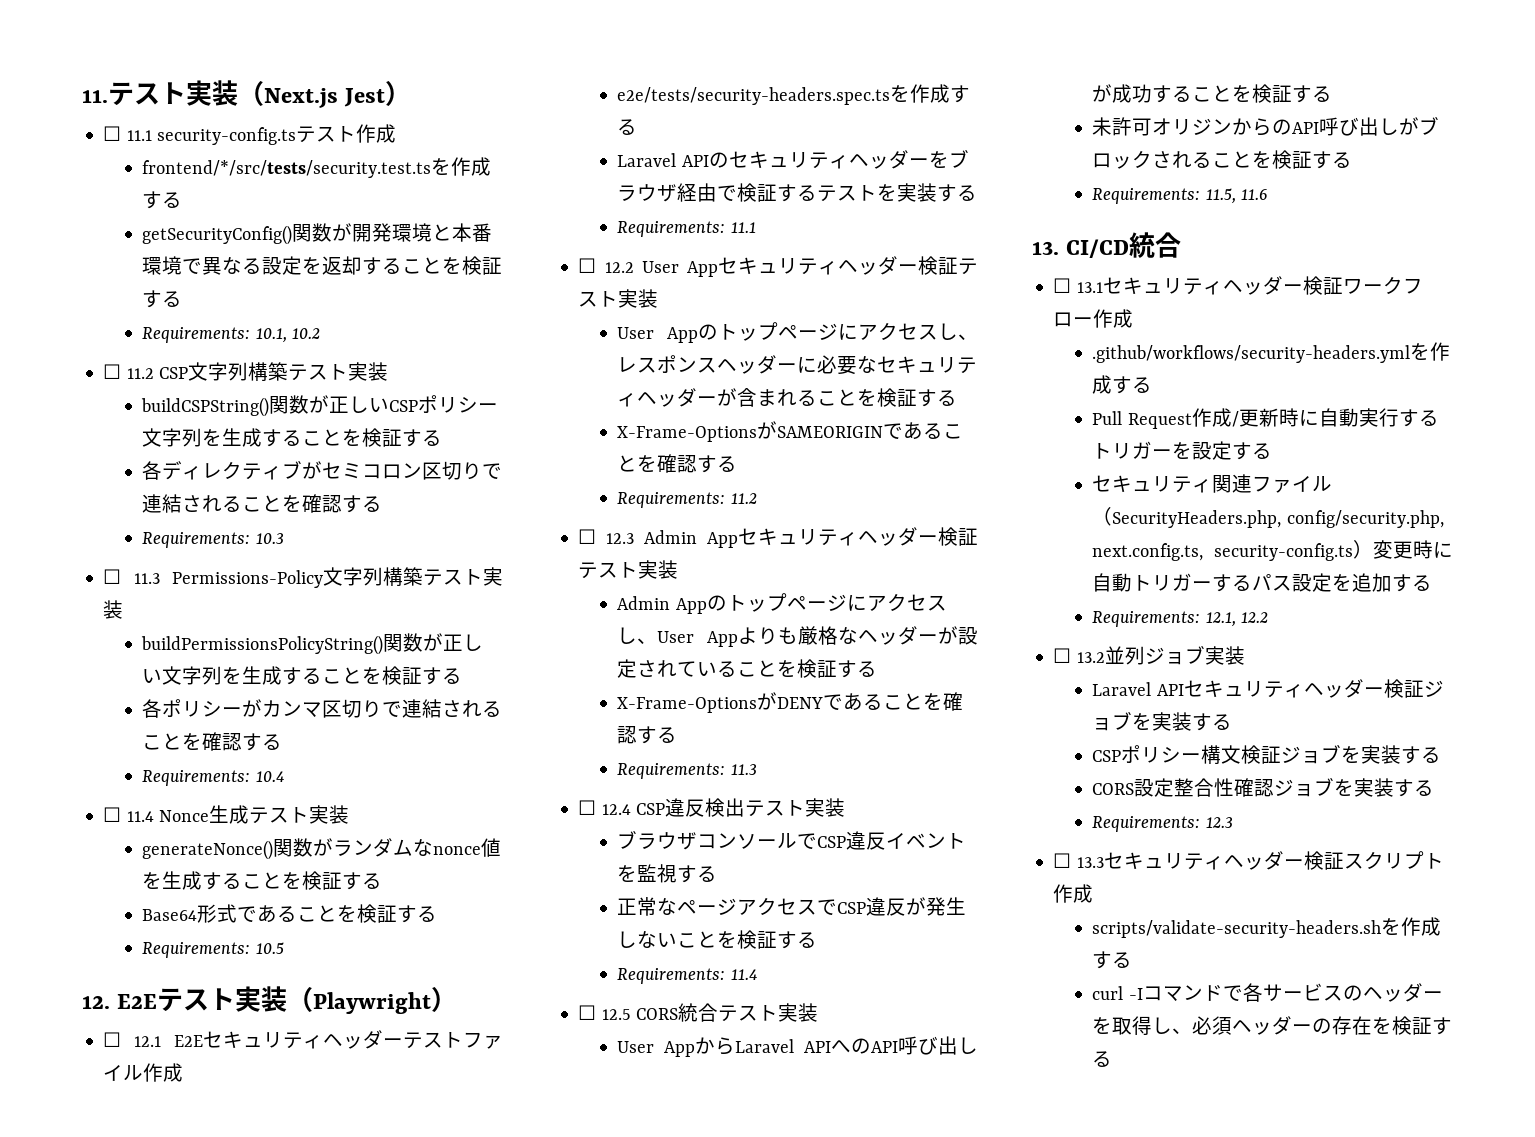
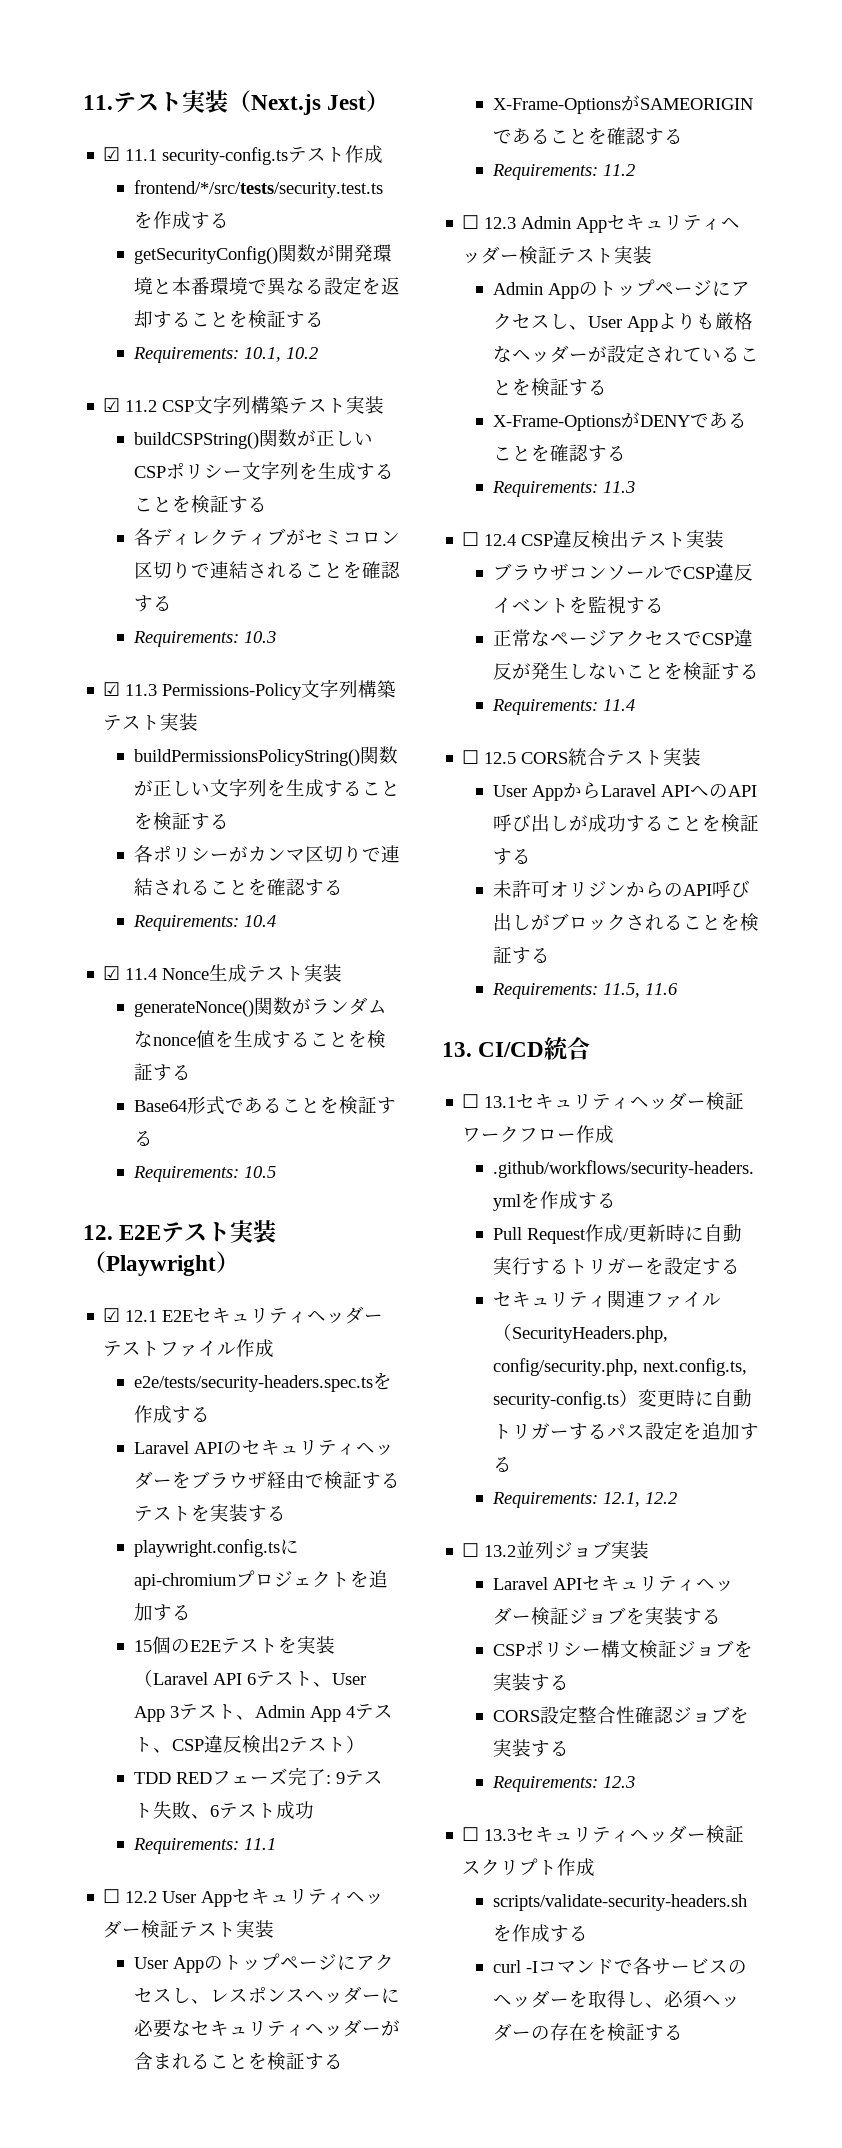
[103,126,122,141] ☐ -> [103,147,121,161] ☑
[103,364,122,379] ☐ -> [103,398,121,412] ☑
[103,569,122,584] ☐ -> [103,682,121,696] ☑
[103,807,122,822] ☐ -> [103,966,121,980] ☑
[103,1032,122,1047] ☐ -> [103,1308,121,1322] ☑
(978, 193) none -> [133,1539,299,1557] [133,1570,388,1590] [133,1603,191,1621] [133,1636,335,1654] [133,1669,366,1687] [133,1704,393,1722] [133,1735,365,1753] [133,1767,383,1786] [133,1801,314,1820] // playwright.config.tsにapi-chromiumプロジェクトを追加する // 15個のE2Eテストを実装（Laravel API 6テスト、User App 3テスト、Admin App 4テスト、CSP違反検出2テスト） // TDD REDフェーズ完了: 9テスト失敗、6テスト成功

